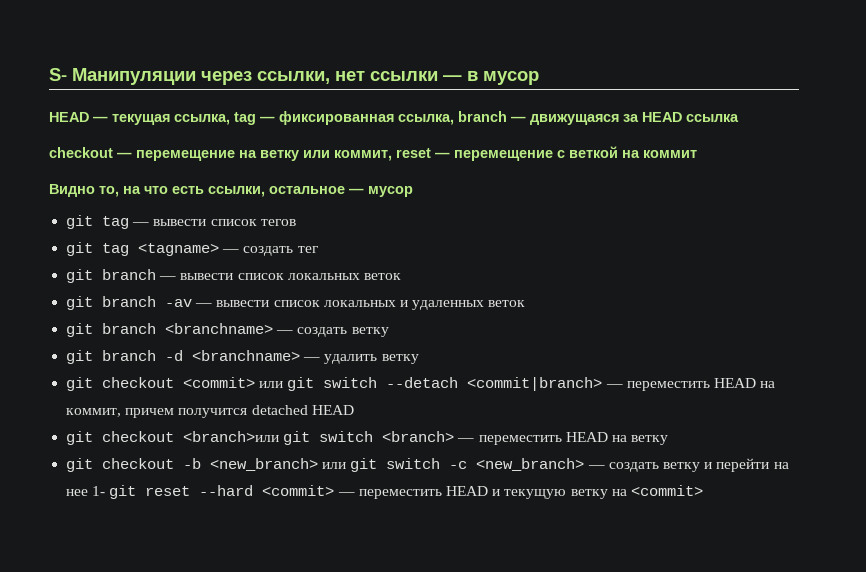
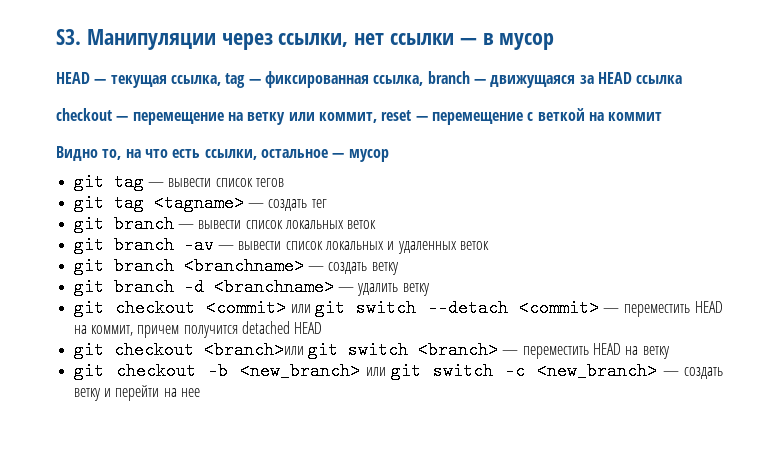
[49,68,67,81] S- -> [56,29,81,45] S3.
[467,377,603,391] <commit|branch> -> [518,299,599,317] <commit>
[92,485,703,499] 1- git reset --hard <commit> — переместить HEAD и текущую ветку на <commit> -> (200, 392) none

